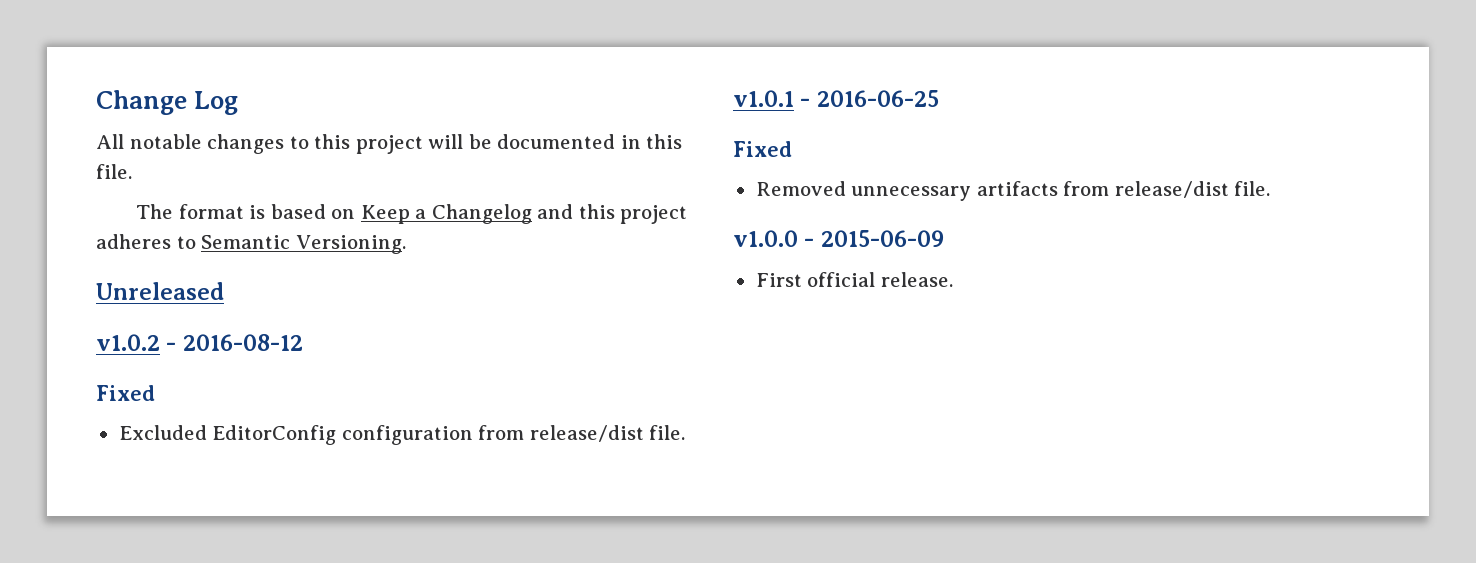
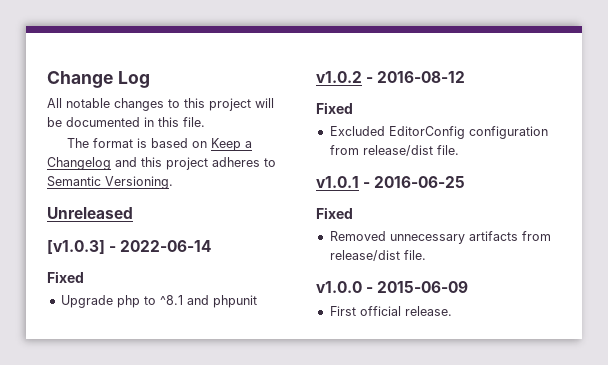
(224, 291) none -> [47,240,212,254] [47,271,84,283] [60,295,257,308] // [v1.0.3] - 2022-06-14 // Fixed // Upgrade php to ^8.1 and phpunit

